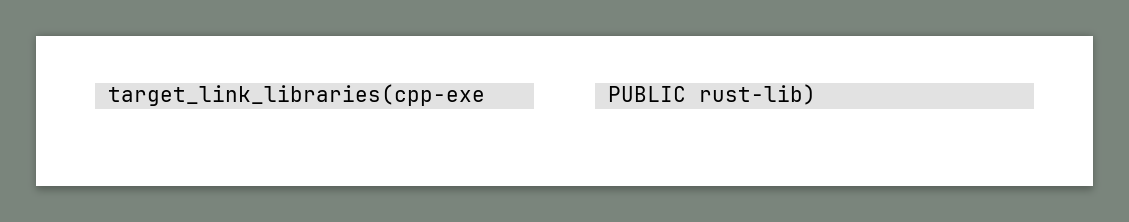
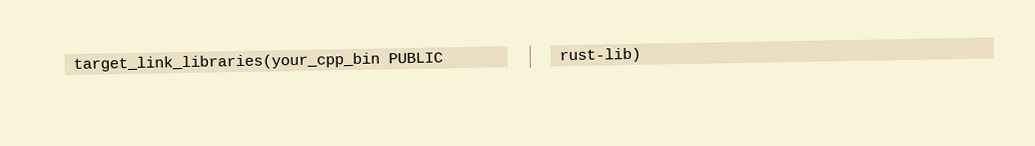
[107,84,485,106] target_link_libraries(cpp-exe -> [73,52,380,72] target_link_libraries(your_cpp_bin

